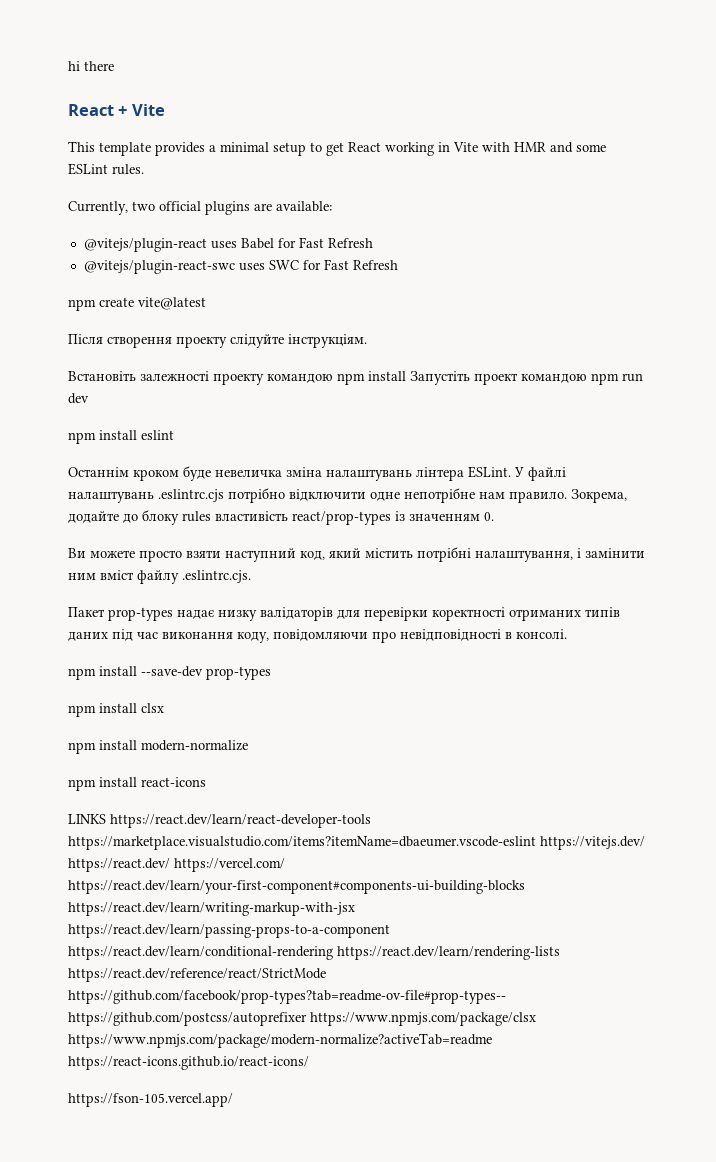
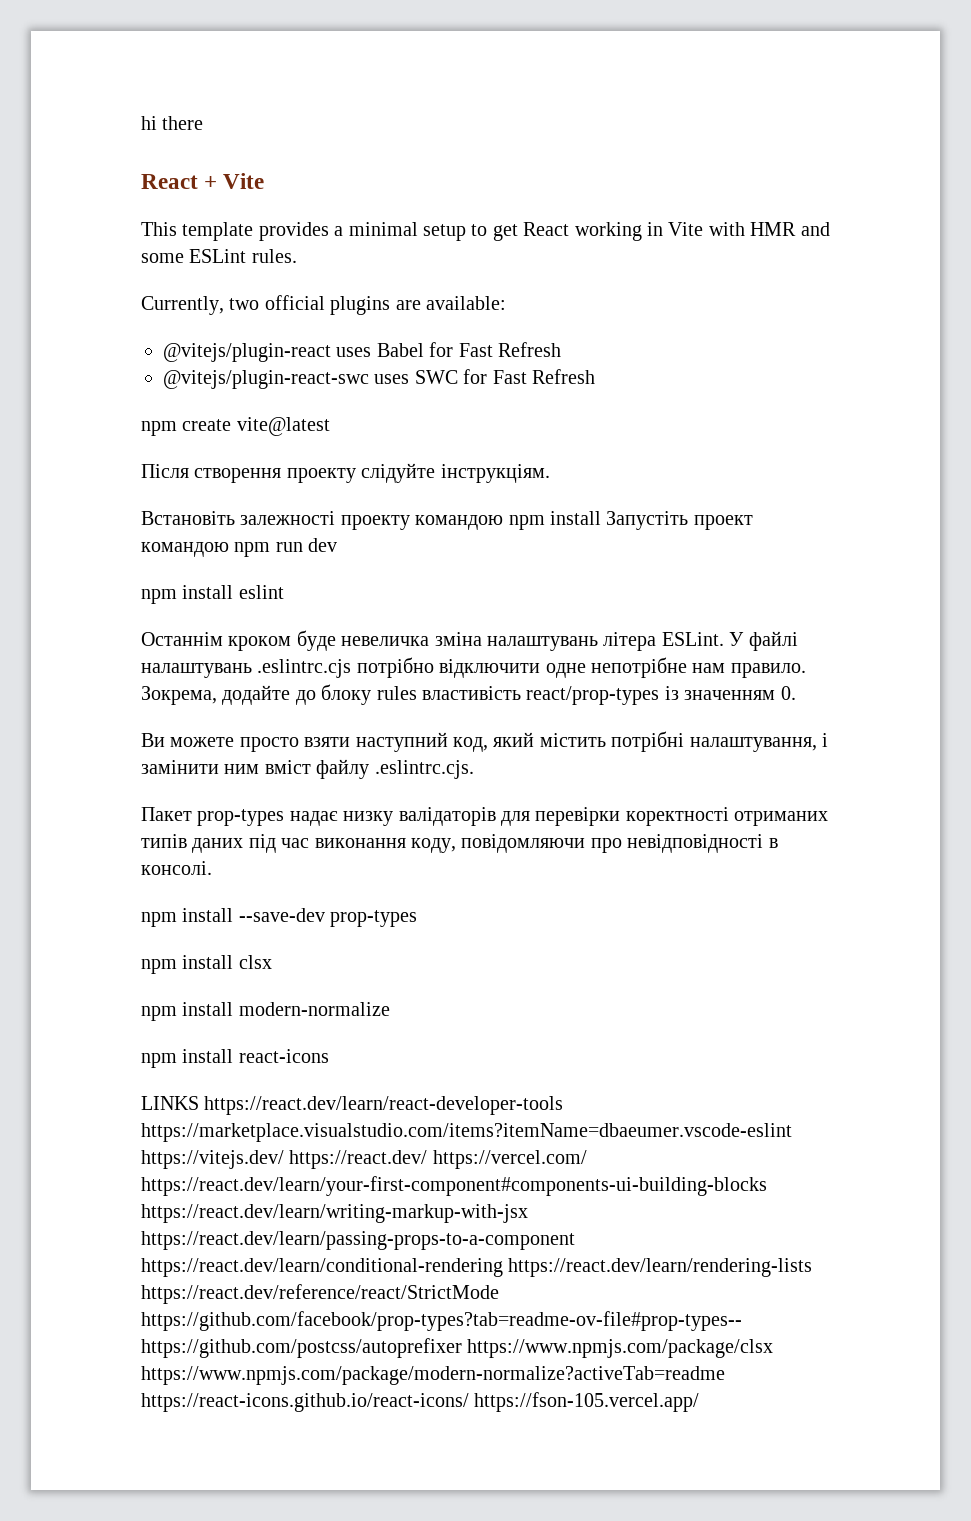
[416,467,464,481] лінтера -> [603,632,657,651] літера
(309, 1063) // -> (469, 1402) none

